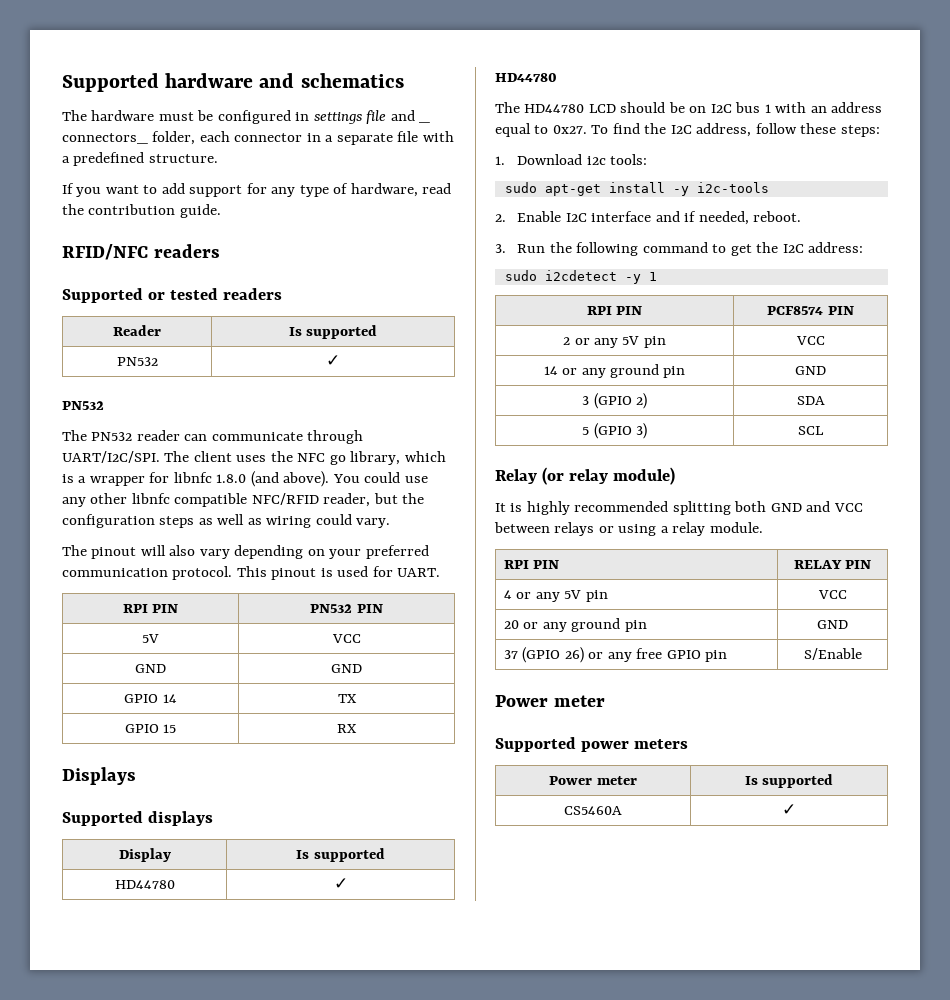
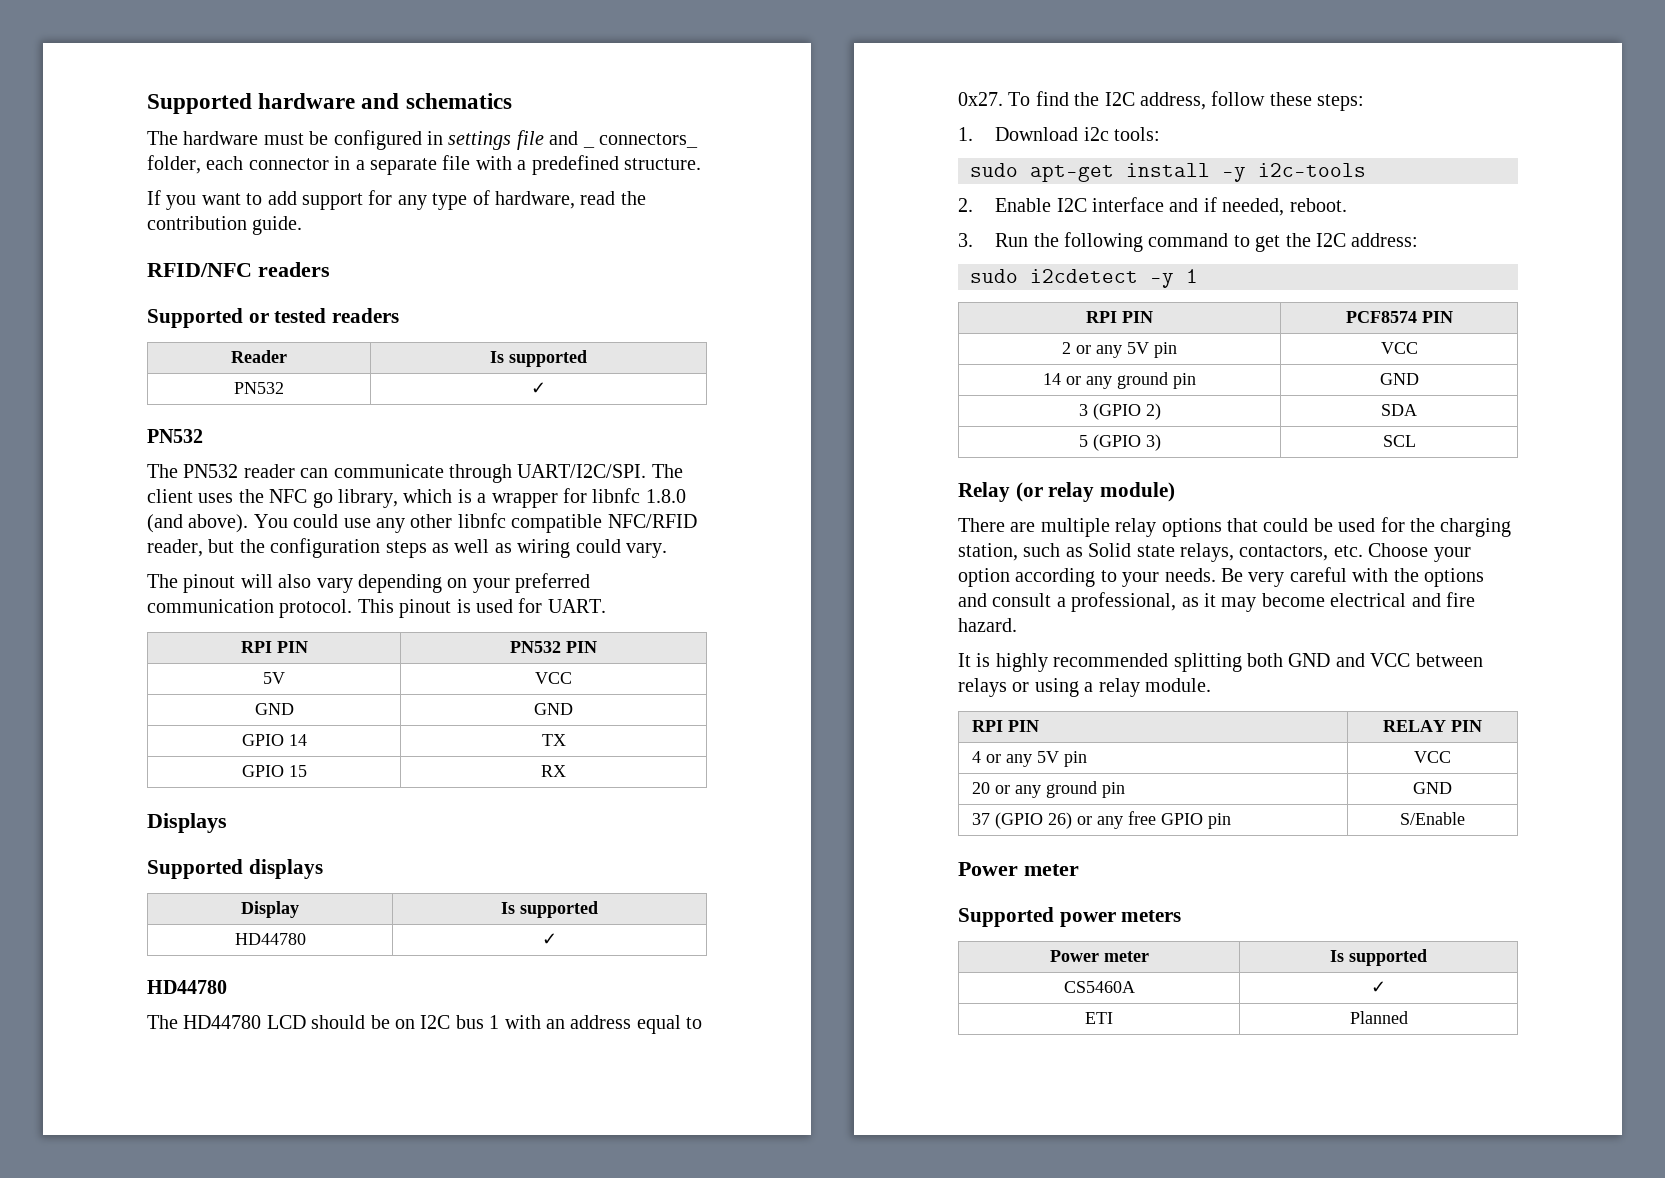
(675, 476) none -> [958,517,1512,537] [958,543,1471,562] [958,567,1484,587] [958,592,1475,612] [958,618,1017,632] // There are multiple relay options that could be used for the charging station, such as Solid state relays, contactors, etc. Choose your option according to your needs. Be very careful with the options and consult a professional, as it may become electrical and fire hazard.
(796, 809) none -> [1085,1012,1113,1024] [1349,1011,1408,1024] // ETI | Planned

